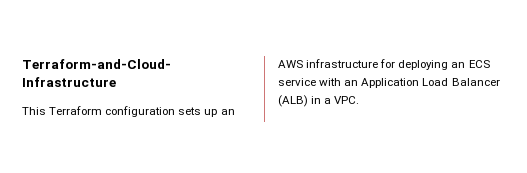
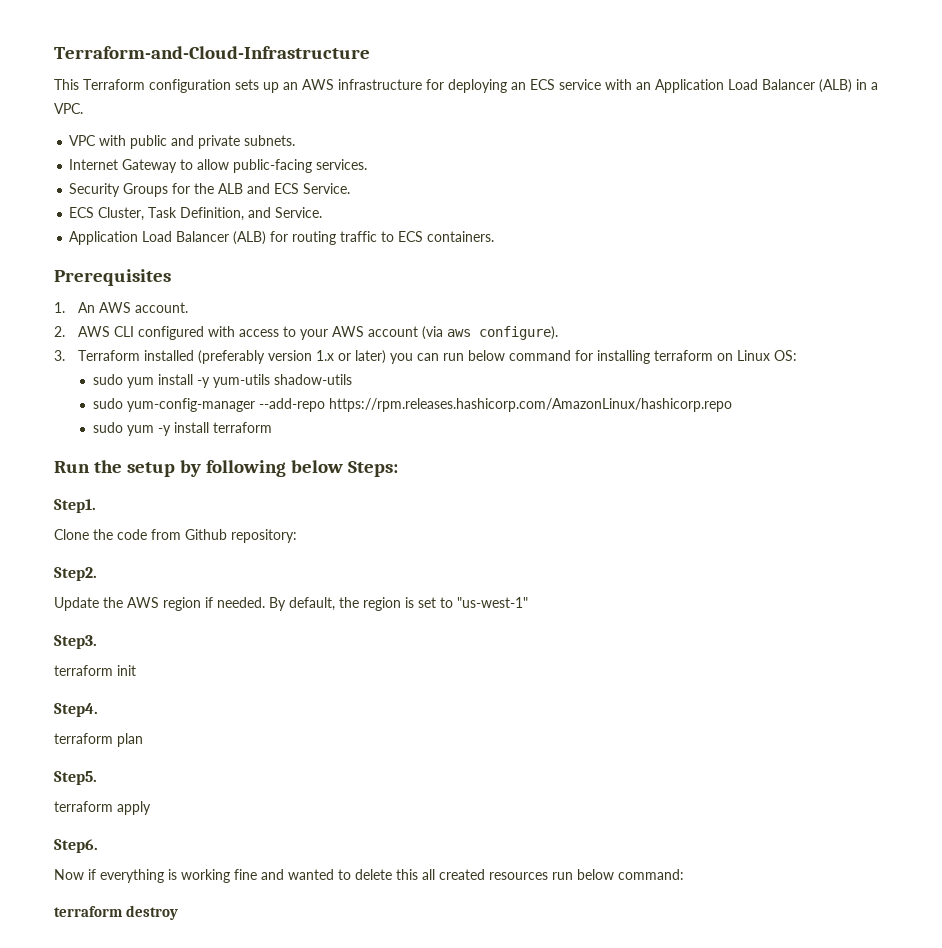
(360, 100) none -> [69,135,296,149] [69,159,368,173] [69,183,351,197] [69,207,323,221] [69,231,495,245] [54,269,171,286] [54,302,188,313] [54,326,558,340] [54,350,797,364] [93,374,353,388] [93,398,733,412] [93,422,273,436] [54,460,398,477] [54,499,96,513] [54,529,297,543] [54,567,97,581] [54,597,528,611] [54,635,97,649] [54,665,136,676] [54,703,98,717] [54,733,143,747] [54,771,97,785] [54,801,151,815] [54,839,98,853] [54,869,684,883] [54,905,179,920] // VPC with public and private subnets. // Internet Gateway to allow public-facing services. // Security Groups for the ALB and ECS Service. // ECS Cluster, Task Definition, and Service. // Application Load Balancer (ALB) for routing traffic to ECS containers. // Prerequisites // 1. An AWS account. // 2. AWS CLI configured with access to your AWS account (via aws configure). // 3. Terraform installed (preferably version 1.x or later) you can run below command for installing terraform on Linux OS: // sudo yum install -y yum-utils shadow-utils // sudo yum-config-manager --add-repo https://rpm.releases.hashicorp.com/AmazonLinux/hashicorp.repo // sudo yum -y install terraform // Run the setup by following below Steps: // Step1. // Clone the code from Github repository: // Step2. // Update the AWS region if needed. By default, the region is set to "us-west-1" // Step3. // terraform init // Step4. // terraform plan // Step5. // terraform apply // Step6. // Now if everything is working fine and wanted to delete this all created resources run below command: // terraform destroy

